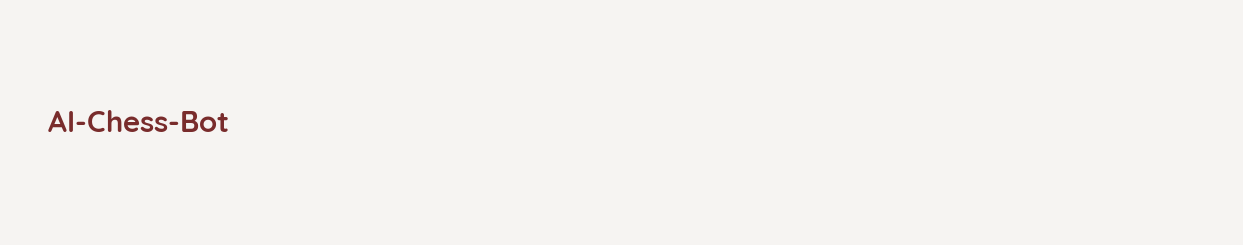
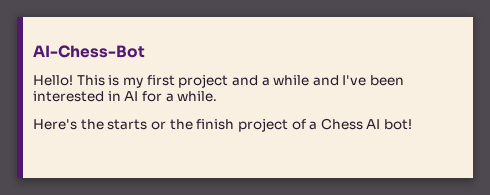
(229, 121) none -> [33,74,405,88] [33,91,218,102] [33,118,413,132] // Hello! This is my first project and a while and I've been interested in AI for a while. // Here's the starts or the finish project of a Chess AI bot!

